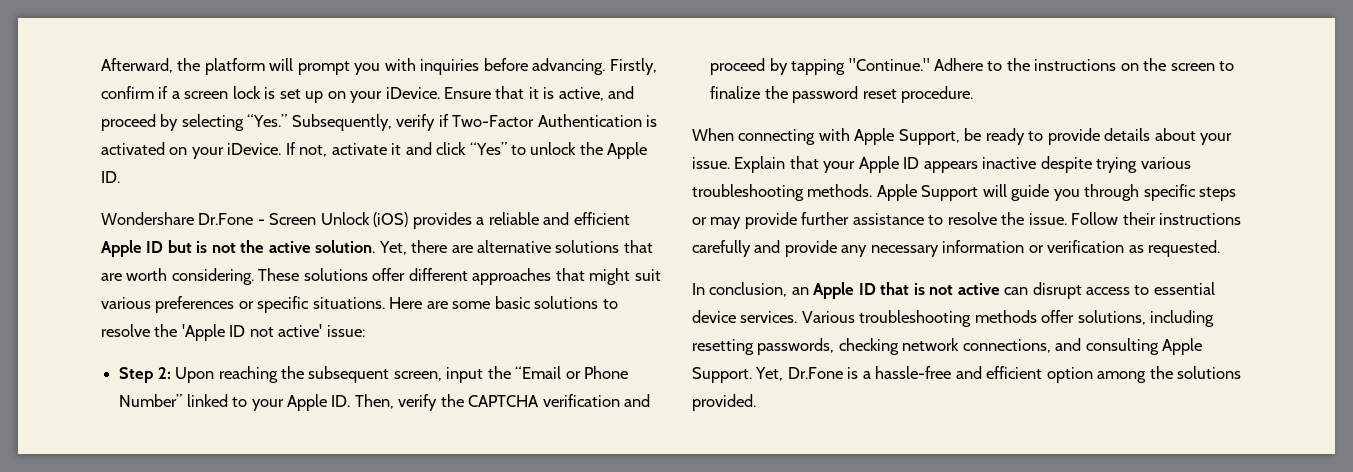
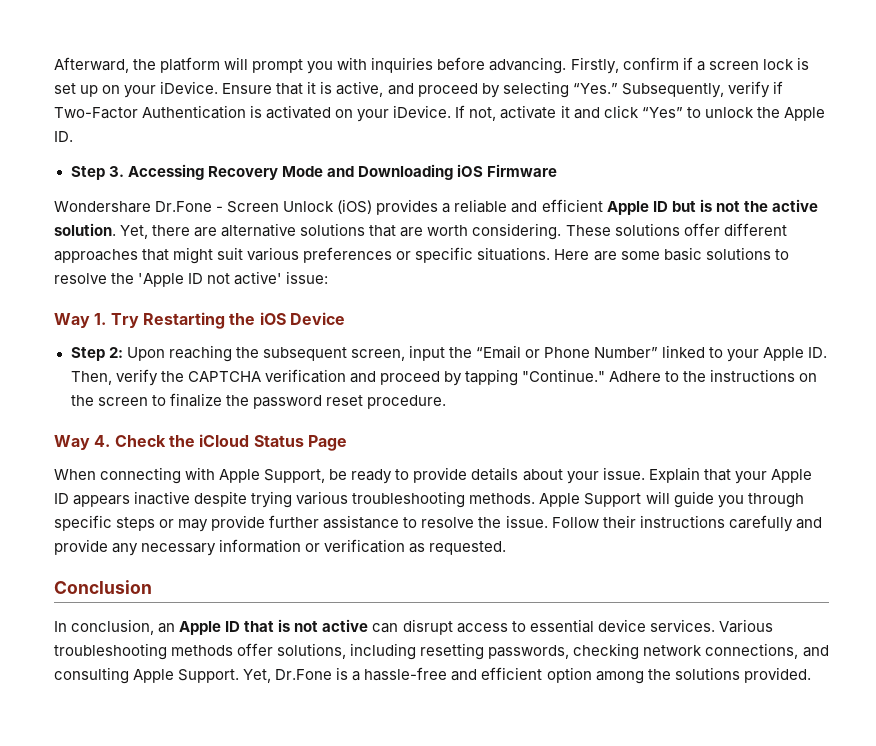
(120, 177) none -> [70,164,557,180] // Step 3. Accessing Recovery Mode and Downloading iOS Firmware
(365, 331) none -> [54,312,345,329] // Way 1. Try Restarting the iOS Device
(973, 94) none -> [54,434,347,451] // Way 4. Check the iCloud Status Page
(1221, 248) none -> [54,580,152,594] // Conclusion

